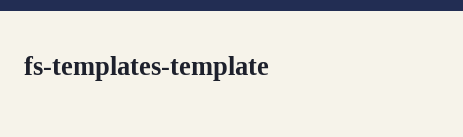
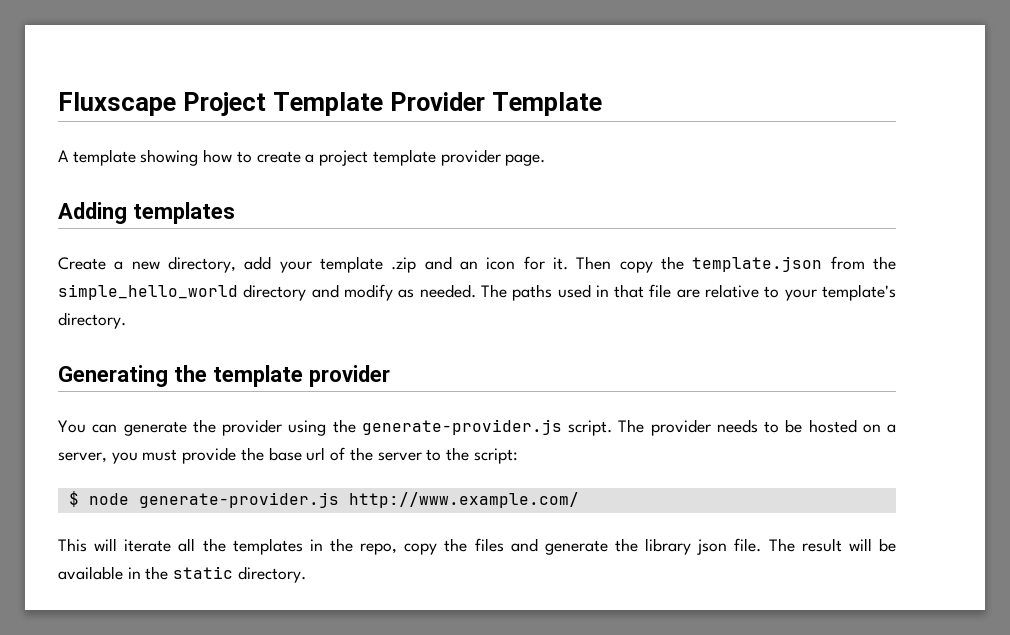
[24,56,269,81] fs-templates-template -> [58,92,602,116] [58,149,546,166] [58,202,235,224] [58,256,897,273] [58,284,896,301] [58,312,126,329] [58,365,390,387] [58,419,896,436] [58,447,518,464] [68,491,579,508] [58,538,896,555] [58,566,306,583] Fluxscape Project Template Provider Template // A template showing how to create a project template provider page. // Adding templates // Create a new directory, add your template .zip and an icon for it. Then copy the template.json from the simple_hello_world directory and modify as needed. The paths used in that file are relative to your template's directory. // Generating the template provider // You can generate the provider using the generate-provider.js script. The provider needs to be hosted on a server, you must provide the base url of the server to the script: // $ node generate-provider.js http://www.example.com/ // This will iterate all the templates in the repo, copy the files and generate the library json file. The result will be available in the static directory.

